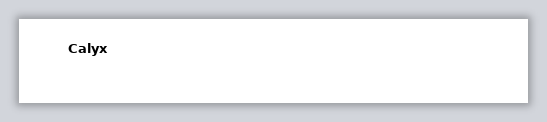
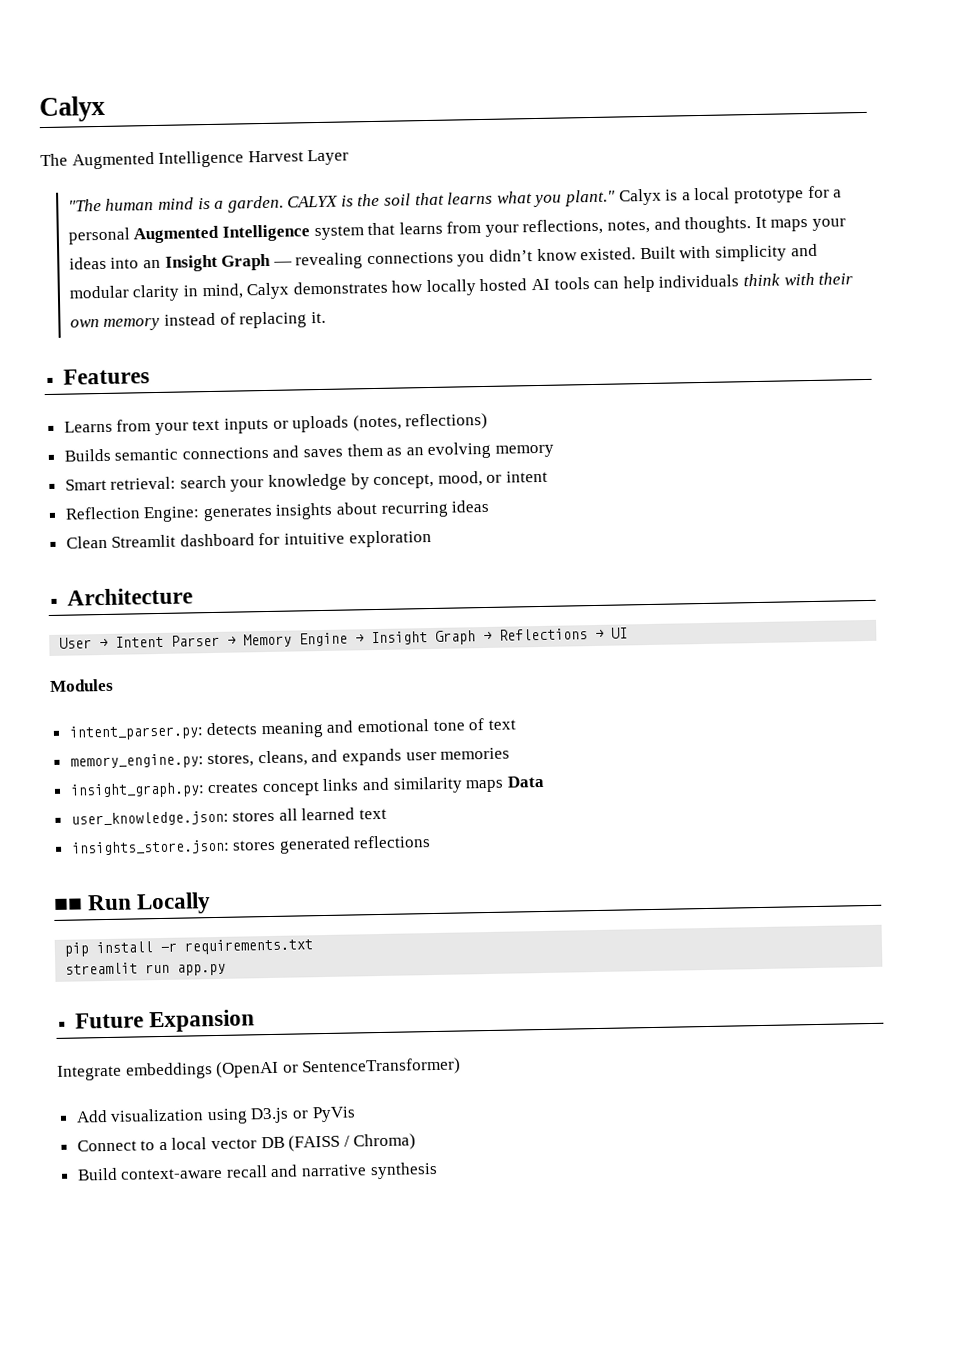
[68,43,108,56] Calyx -> [39,95,106,123] [40,149,350,170] [67,185,843,213] [67,216,847,245] [68,243,818,272] [68,272,854,302] [69,311,326,331] [62,368,150,385] [63,412,489,436] [63,441,555,462] [64,470,549,492] [64,499,490,523] [65,529,432,549] [66,587,193,606] [59,627,629,649] [49,678,114,692] [68,718,516,741] [69,747,511,770] [69,775,545,799] [70,807,388,827] [70,835,432,856] [53,892,212,915] [64,938,314,957] [65,962,227,976] [74,1009,255,1033] [57,1057,462,1081] [75,1106,356,1125] [76,1133,417,1152] [76,1161,438,1181] Calyx // The Augmented Intelligence Harvest Layer // "The human mind is a garden. CALYX is the soil that learns what you plant." Calyx is a local prototype for a personal Augmented Intelligence system that learns from your reflections, notes, and thoughts. It maps your ideas into an Insight Graph — revealing connections you didn’t know existed. Built with simplicity and modular clarity in mind, Calyx demonstrates how locally hosted AI tools can help individuals think with their own memory instead of replacing it. // Features // Learns from your text inputs or uploads (notes, reflections) // Builds semantic connections and saves them as an evolving memory // Smart retrieval: search your knowledge by concept, mood, or intent // Reflection Engine: generates insights about recurring ideas // Clean Streamlit dashboard for intuitive exploration // Architecture // User → Intent Parser → Memory Engine → Insight Graph → Reflections → UI // Modules // intent_parser.py: detects meaning and emotional tone of text // memory_engine.py: stores, cleans, and expands user memories // insight_graph.py: creates concept links and similarity maps Data // user_knowledge.json: stores all learned text // insights_store.json: stores generated reflections // ■■ Run Locally // pip install -r requirements.txt // streamlit run app.py // Future Expansion // Integrate embeddings (OpenAI or SentenceTransformer) // Add visualization using D3.js or PyVis // Connect to a local vector DB (FAISS / Chroma) // Build context-aware recall and narrative synthesis

